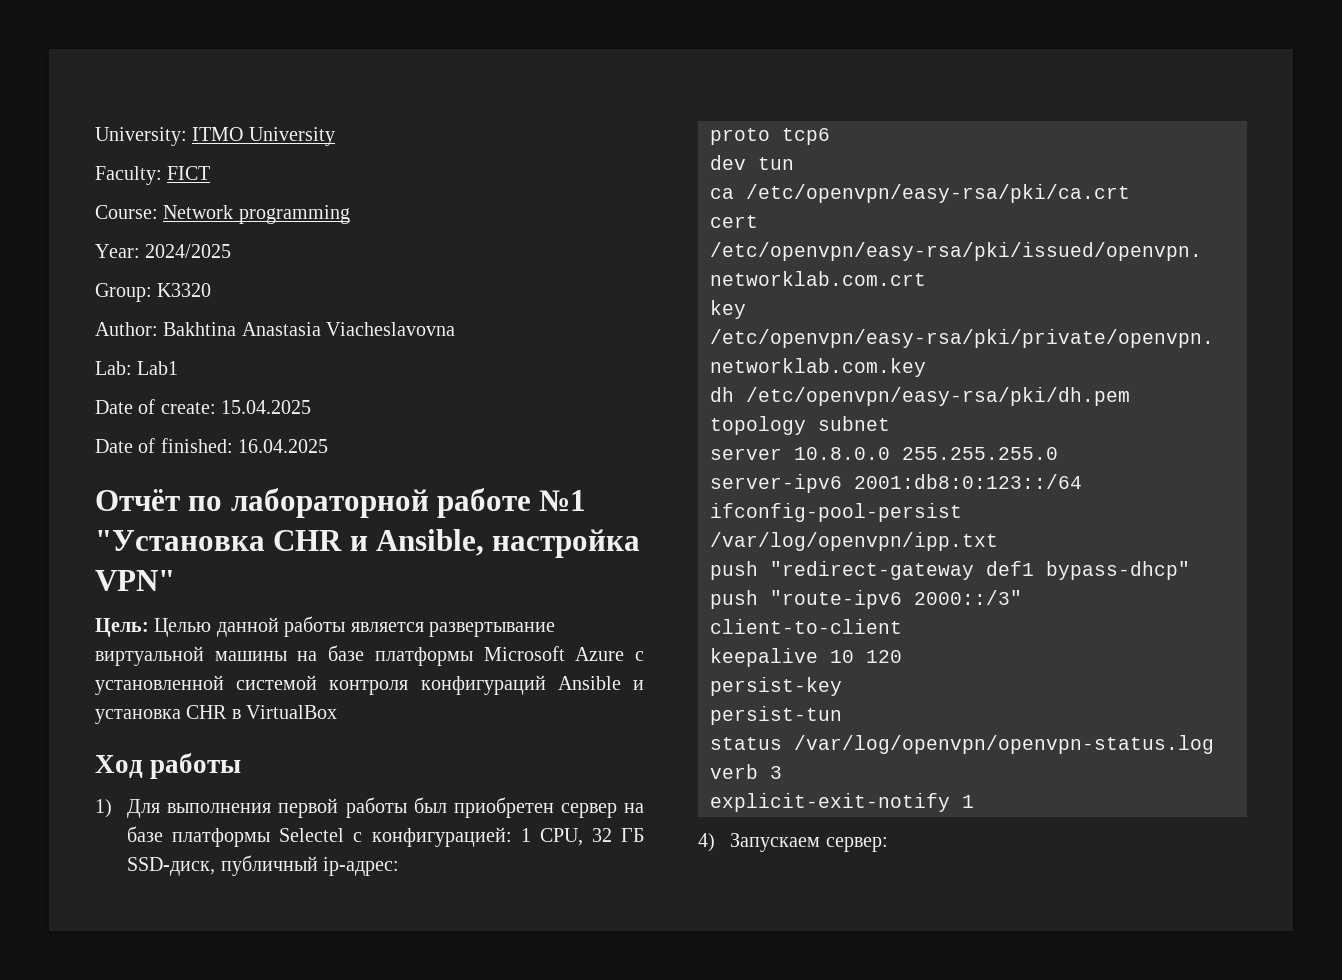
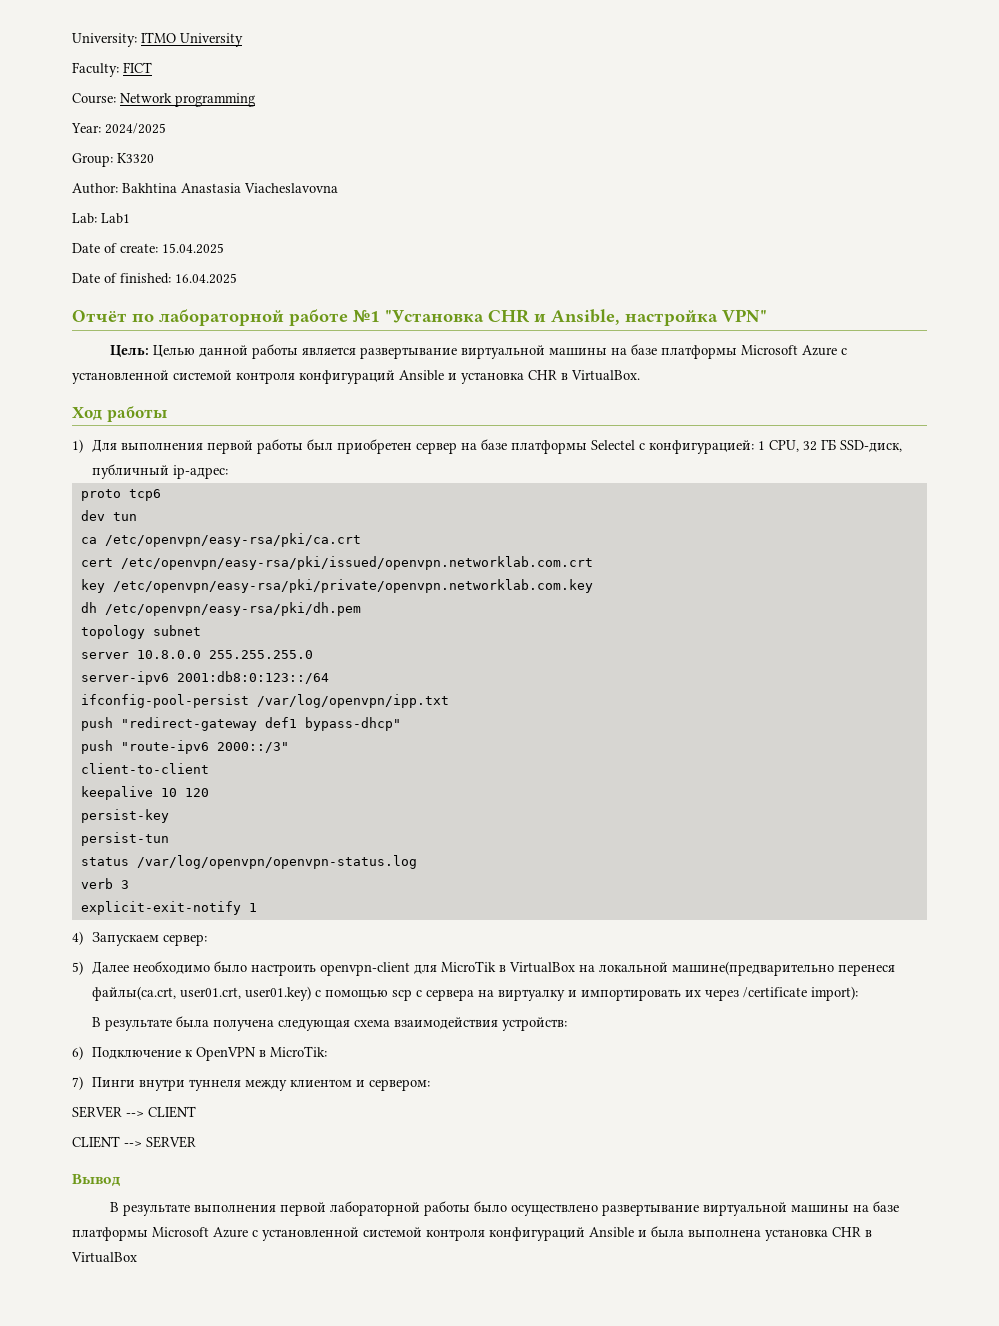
[246,705,338,719] VirtualBox -> [571,370,640,381] VirtualBox.
(888, 844) none -> [72,961,895,976] [91,986,858,1001] [91,1016,567,1031] [72,1046,327,1061] [72,1076,430,1091] [72,1106,196,1118] [72,1136,196,1148] [72,1174,120,1187] [109,1201,899,1216] [72,1226,872,1241] [71,1252,137,1263] // 5) Далее необходимо было настроить openvpn-client для MicroTik в VirtualBox на локальной машине(предварительно перенеся файлы(ca.crt, user01.crt, user01.key) с помощью scp с сервера на виртуалку и импортировать их через /certificate import): // В результате была получена следующая схема взаимодействия устройств: // 6) Подключение к OpenVPN в MicroTik: // 7) Пинги внутри туннеля между клиентом и сервером: // SERVER --> CLIENT // CLIENT --> SERVER // Вывод // В результате выполнения первой лабораторной работы было осуществлено развертывание виртуальной машины на базе платформы Microsoft Azure с установленной системой контроля конфигураций Ansible и была выполнена установка CHR в VirtualBox

